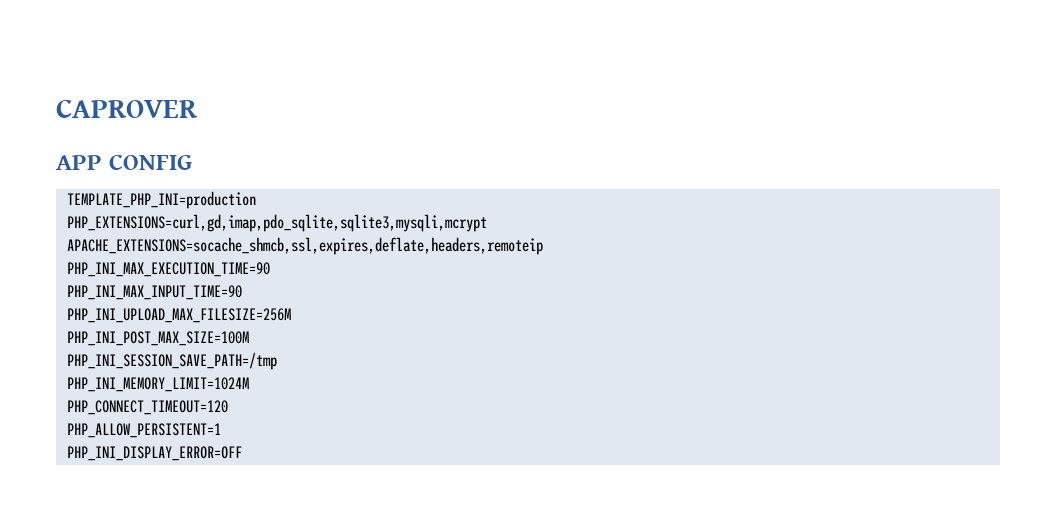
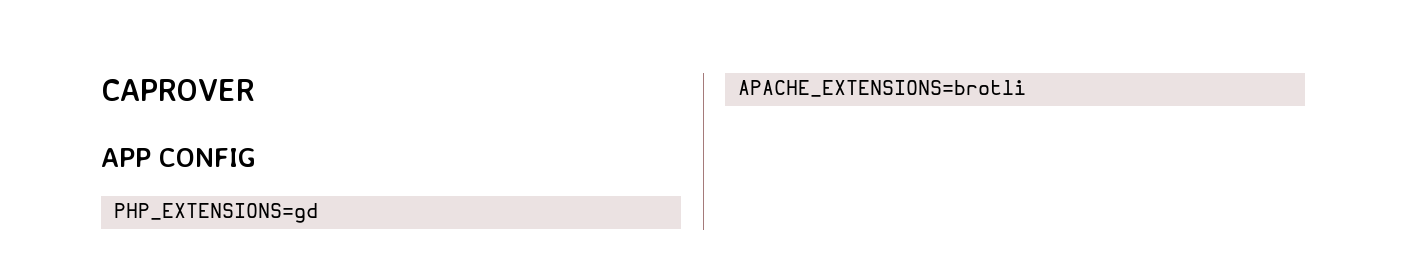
[67,191,257,209] [67,214,488,232] [67,237,544,255] [67,262,271,277] [67,285,243,300] [67,308,292,323] [67,331,250,346] [67,352,278,370] [67,377,250,392] [67,400,229,415] [67,423,222,438] [67,446,243,461] TEMPLATE_PHP_INI=production // PHP_EXTENSIONS=curl,gd,imap,pdo_sqlite,sqlite3,mysqli,mcrypt // APACHE_EXTENSIONS=socache_shmcb,ssl,expires,deflate,headers,remoteip // PHP_INI_MAX_EXECUTION_TIME=90 // PHP_INI_MAX_INPUT_TIME=90 // PHP_INI_UPLOAD_MAX_FILESIZE=256M // PHP_INI_POST_MAX_SIZE=100M // PHP_INI_SESSION_SAVE_PATH=/tmp // PHP_INI_MEMORY_LIMIT=1024M // PHP_CONNECT_TIMEOUT=120 // PHP_ALLOW_PERSISTENT=1 // PHP_INI_DISPLAY_ERROR=OFF -> [114,203,319,223] [738,80,1027,97] PHP_EXTENSIONS=gd // APACHE_EXTENSIONS=brotli

